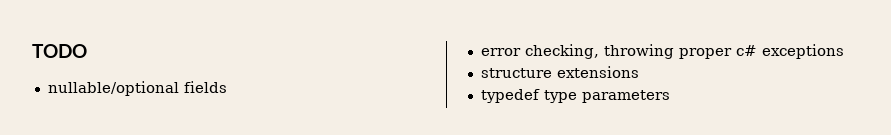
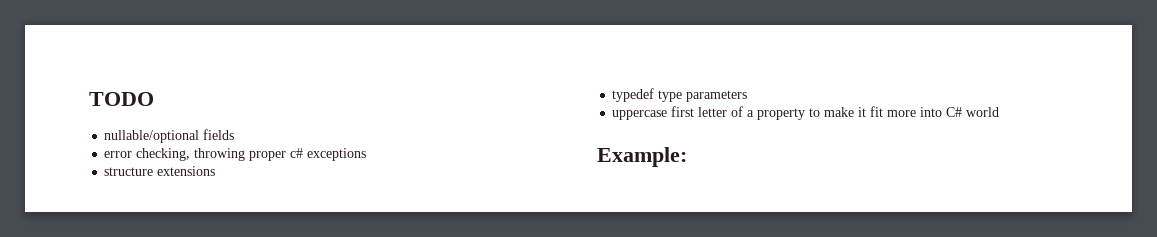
(670, 96) none -> [612,106,1000,120] [597,147,687,167] // uppercase first letter of a property to make it fit more into C# world // Example:

